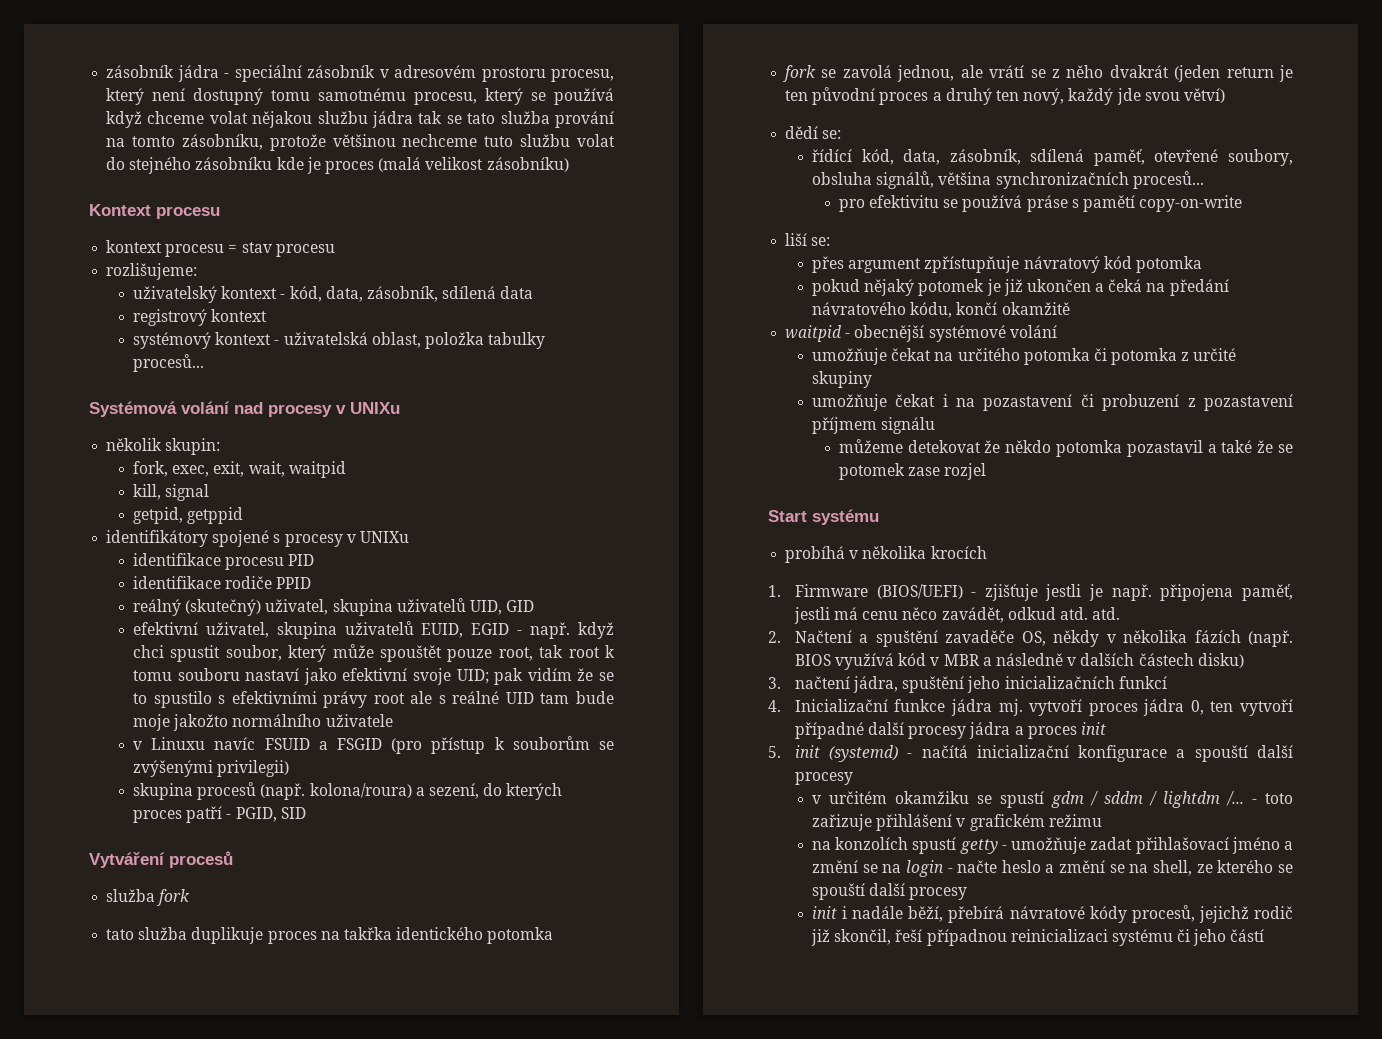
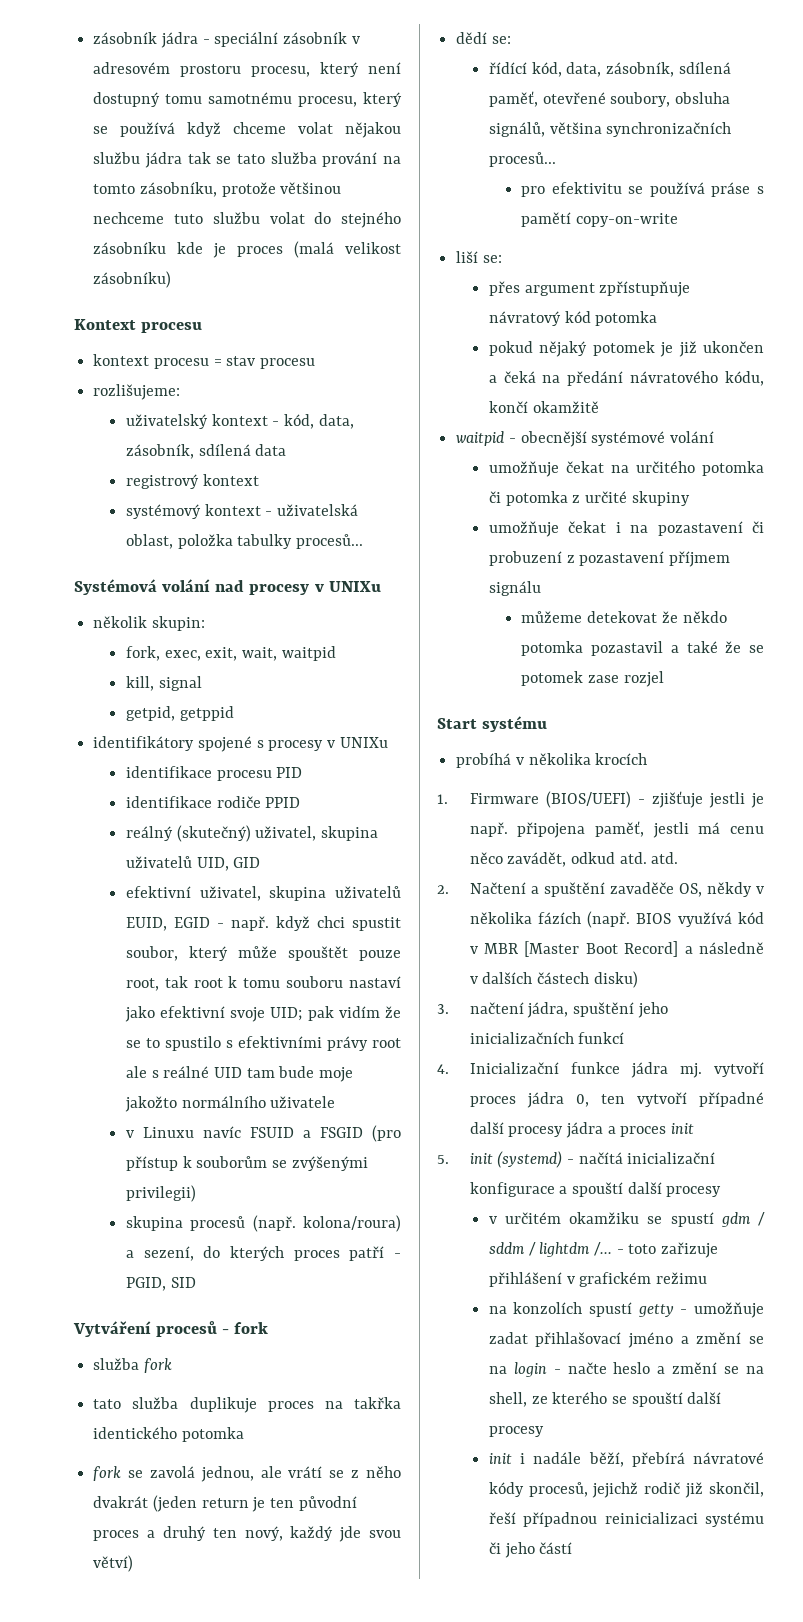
(233, 859) none -> [222,1322,269,1334] - fork
(980, 660) none -> [524,941,679,957] [Master Boot Record]

